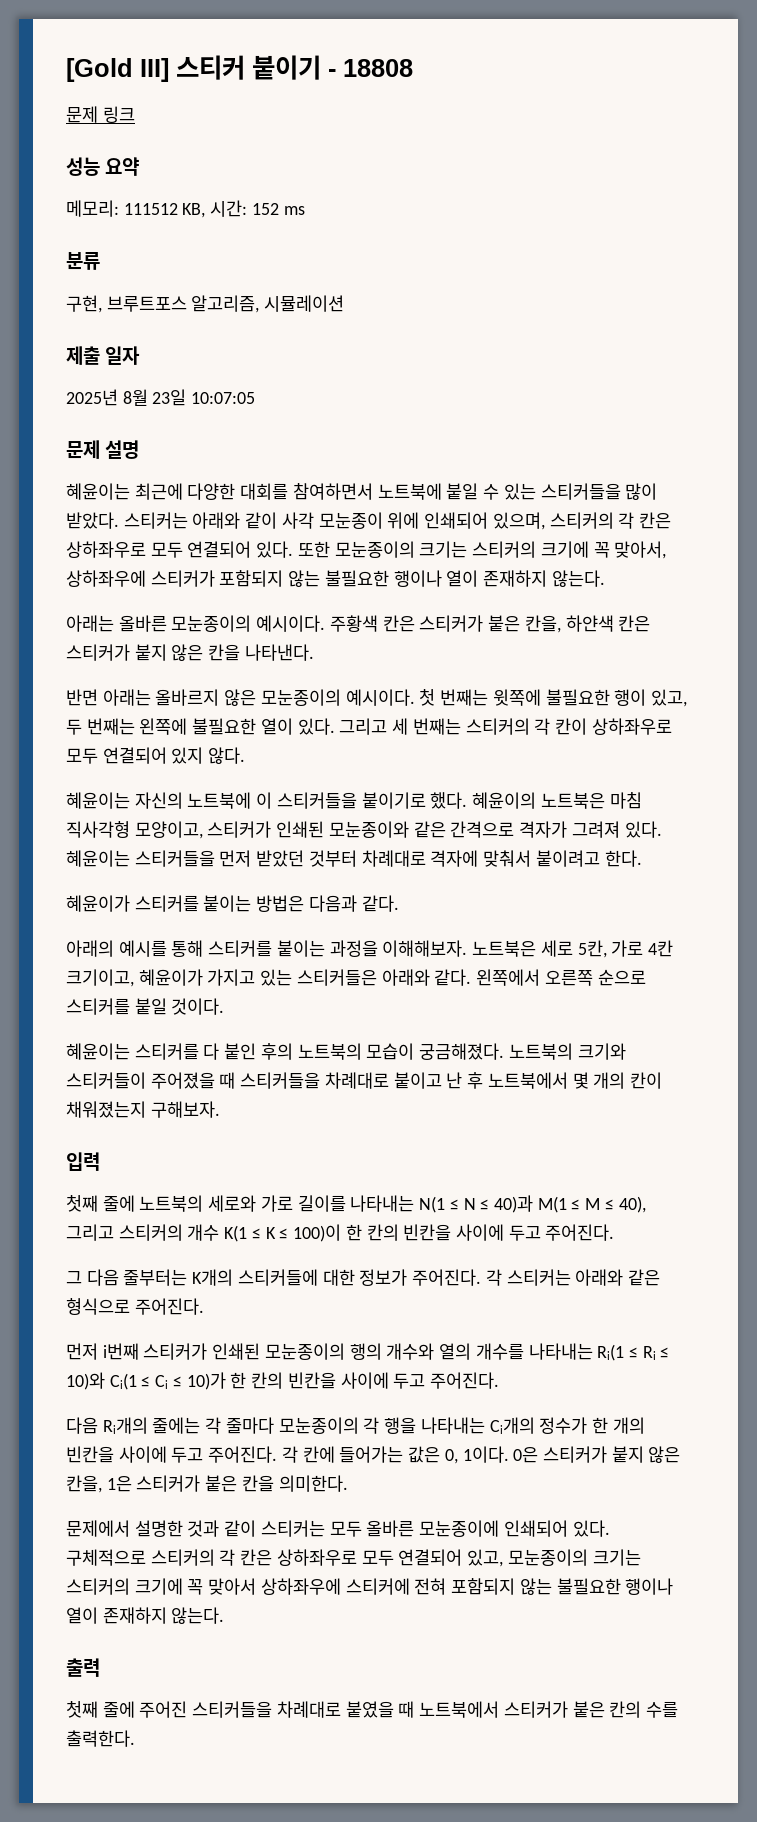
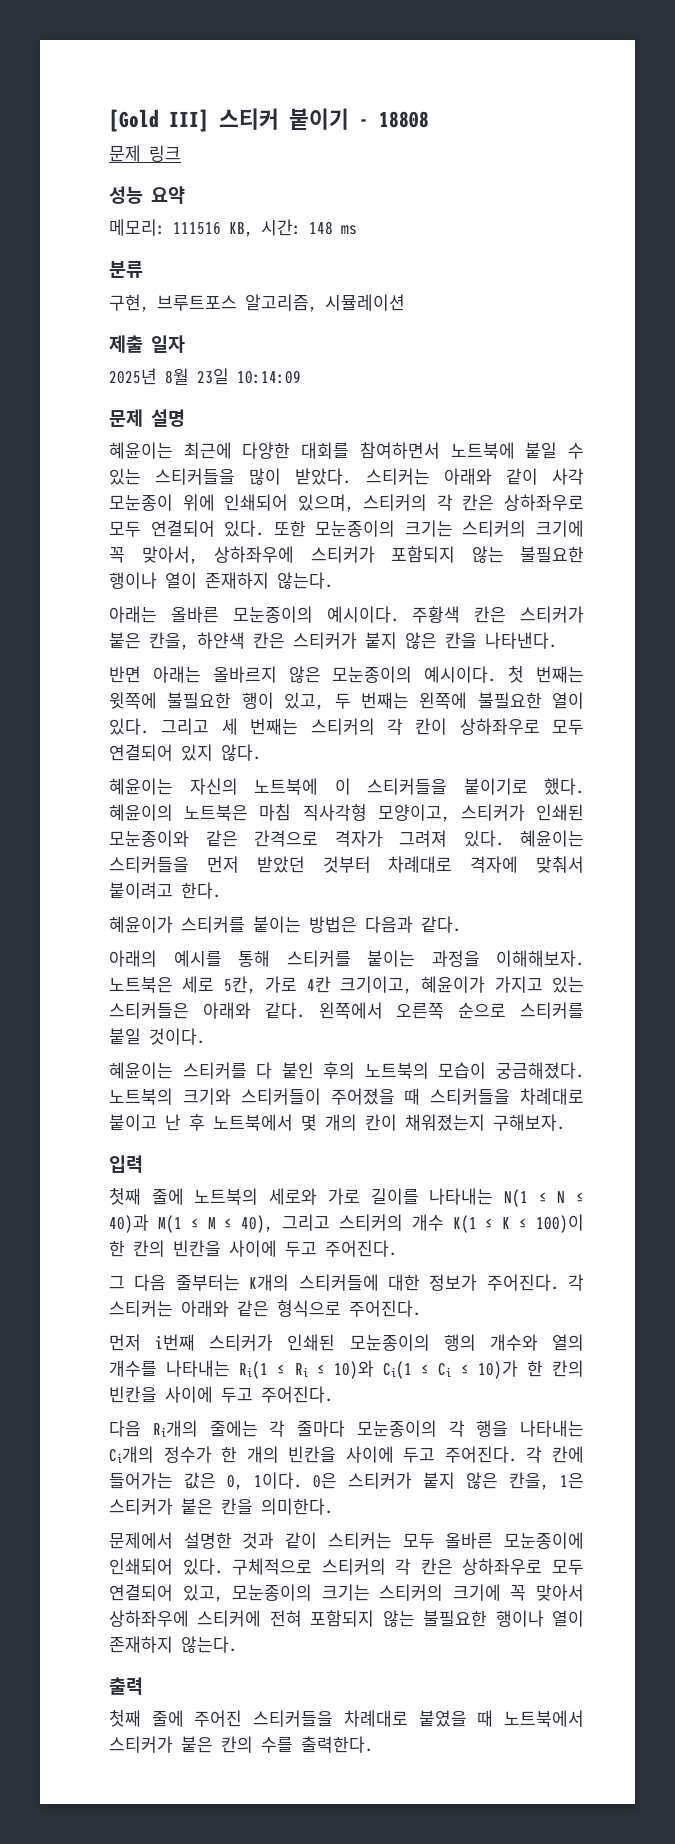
[123,203,178,215] 111512 -> [173,222,221,235] 111516
[251,203,279,215] 152 -> [309,221,333,235] 148
[191,392,256,404] 10:07:05 -> [237,370,301,384] 10:14:09

